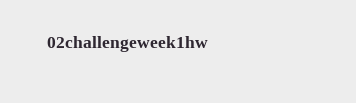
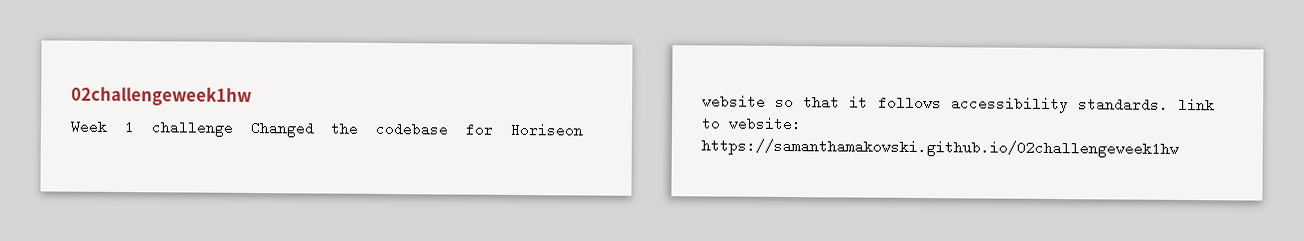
(208, 44) none -> [70,119,583,138] [702,94,1215,114] [701,116,802,132] [701,138,1179,158] // Week 1 challenge Changed the codebase for Horiseon website so that it follows accessibility standards. link to website: https://samanthamakowski.github.io/02challengeweek1hw

